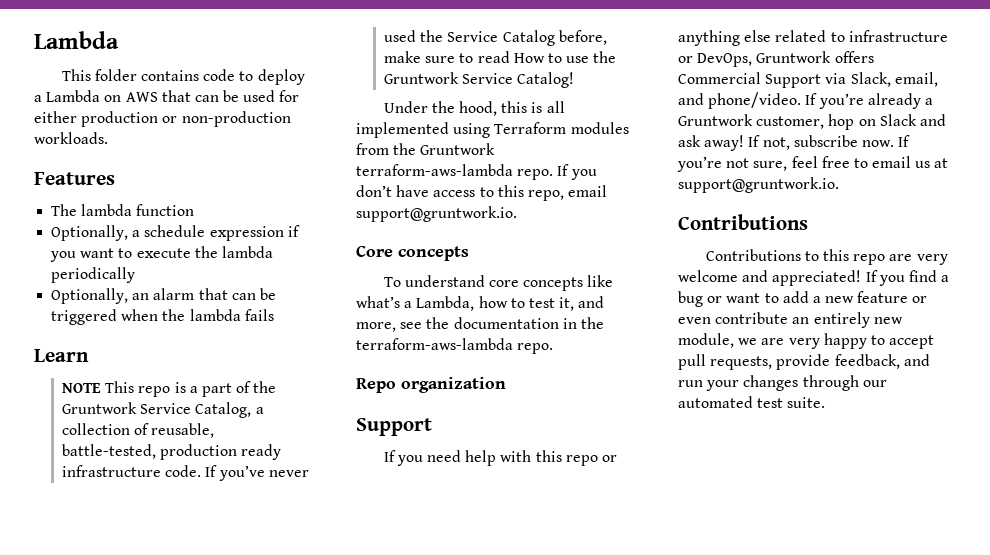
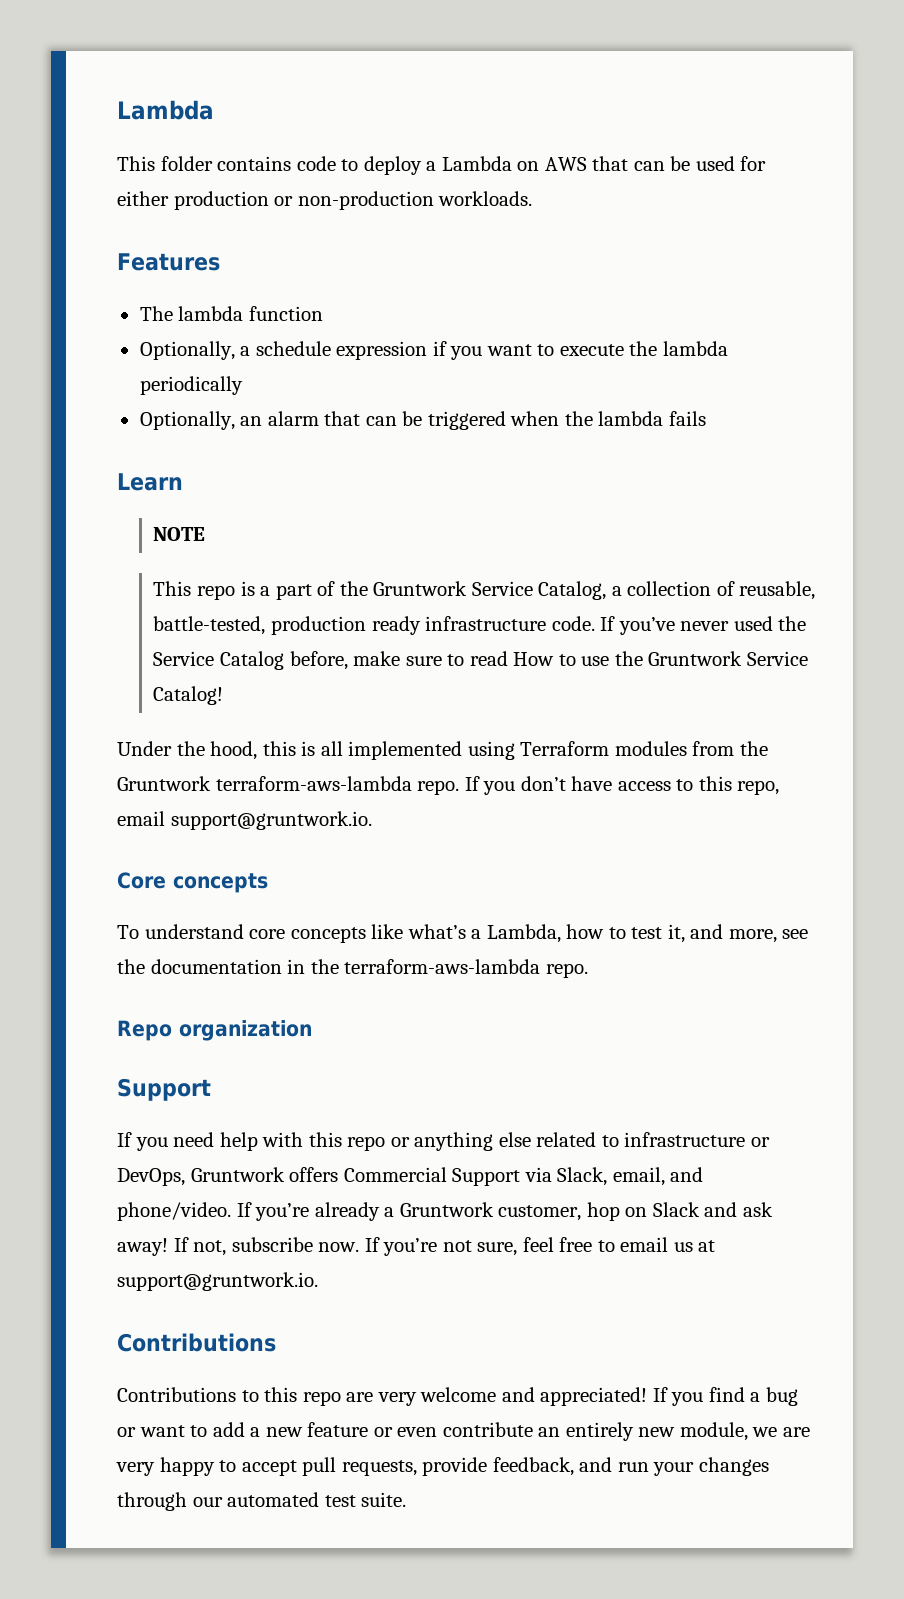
(102, 388) none -> (206, 534) //

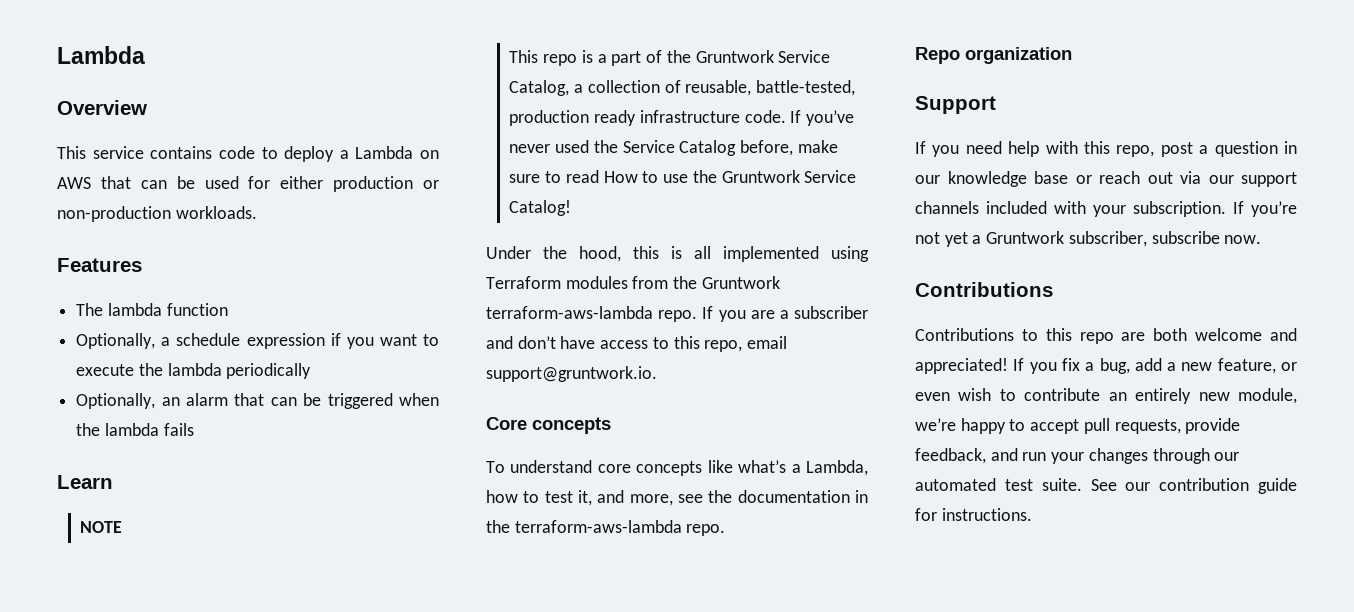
[117,100,214,120] [117,156,213,171] Lambda // This folder -> [57,46,145,64] [57,100,147,115] [57,146,144,159] Lambda // Overview // This service
(516, 788) none -> [750,306,868,319] [486,336,513,349] are a subscriber and
[347,1132,770,1151] [117,1167,704,1186] [117,1202,773,1221] [117,1237,716,1256] [117,1272,318,1291] repo or anything else related to infrastructure or DevOps, Gruntwork offers Commercial Support via Slack, email, and phone/video. If you’re already a Gruntwork customer, hop on Slack and ask away! If not, subscribe now. If you’re not sure, feel free to email us at support@gruntwork.io. -> [1116,141,1297,157] [915,171,1297,187] [915,201,1297,217] [915,231,1262,247] repo, post a question in our knowledge base or reach out via our support channels included with your subscription. If you’re not yet a Gruntwork subscriber, subscribe now.
[377,1392,417,1406] very -> [1153,328,1188,341] both
[708,1387,798,1406] [117,1425,208,1437] find a bug or want to -> [1061,358,1130,374] fix a bug,
[307,1422,369,1437] feature -> [1217,358,1276,374] feature,
(438, 1432) none -> [958,388,1016,401] wish to
[752,1427,811,1437] [116,1462,155,1476] we are very -> [915,418,956,431] we’re
(407, 1499) none -> [1090,478,1297,494] [915,508,1032,521] See our contribution guide for instructions.

